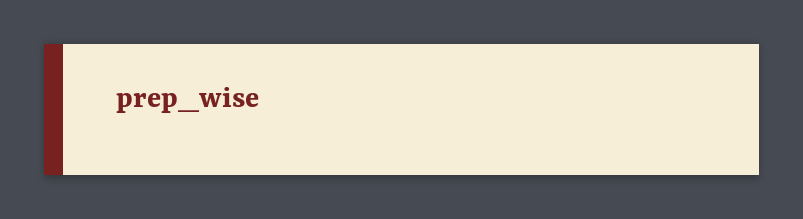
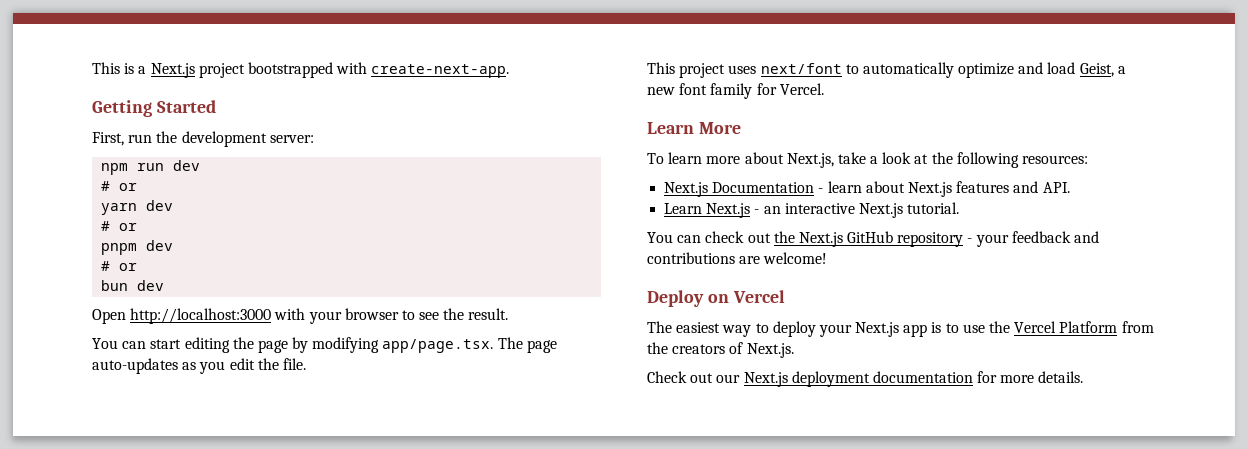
[116,87,259,113] prep_wise -> [92,62,510,78] [92,100,216,117] [92,131,314,147] [101,160,201,175] [101,181,138,191] [101,200,174,215] [101,221,138,231] [101,240,174,255] [101,261,138,271] [101,280,165,291] [92,308,509,324] [92,337,557,353] [92,358,306,374] [647,62,1126,78] [647,83,824,99] [647,122,741,134] [647,152,1089,168] [664,181,1070,197] [664,202,960,218] [647,231,1100,247] [647,252,828,264] [647,290,785,307] [647,321,1154,337] [647,342,794,358] [647,371,1084,387] This is a Next.js project bootstrapped with create-next-app. // Getting Started // First, run the development server: // npm run dev // # or // yarn dev // # or // pnpm dev // # or // bun dev // Open http://localhost:3000 with your browser to see the result. // You can start editing the page by modifying app/page.tsx. The page auto-updates as you edit the file. // This project uses next/font to automatically optimize and load Geist, a new font family for Vercel. // Learn More // To learn more about Next.js, take a look at the following resources: // Next.js Documentation - learn about Next.js features and API. // Learn Next.js - an interactive Next.js tutorial. // You can check out the Next.js GitHub repository - your feedback and contributions are welcome! // Deploy on Vercel // The easiest way to deploy your Next.js app is to use the Vercel Platform from the creators of Next.js. // Check out our Next.js deployment documentation for more details.

